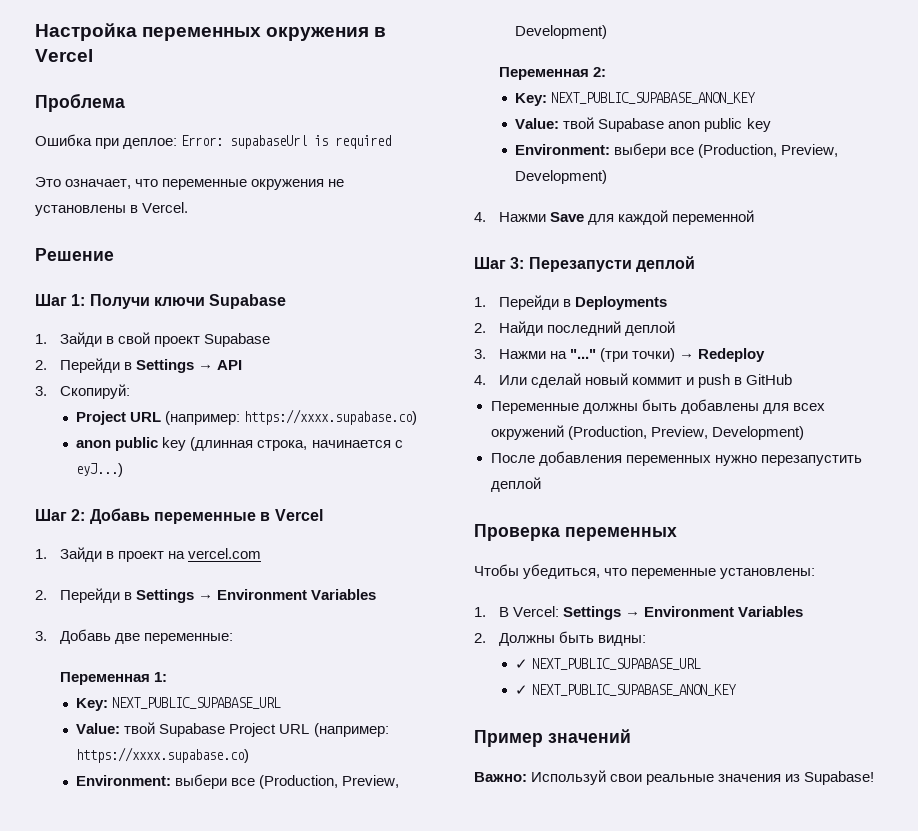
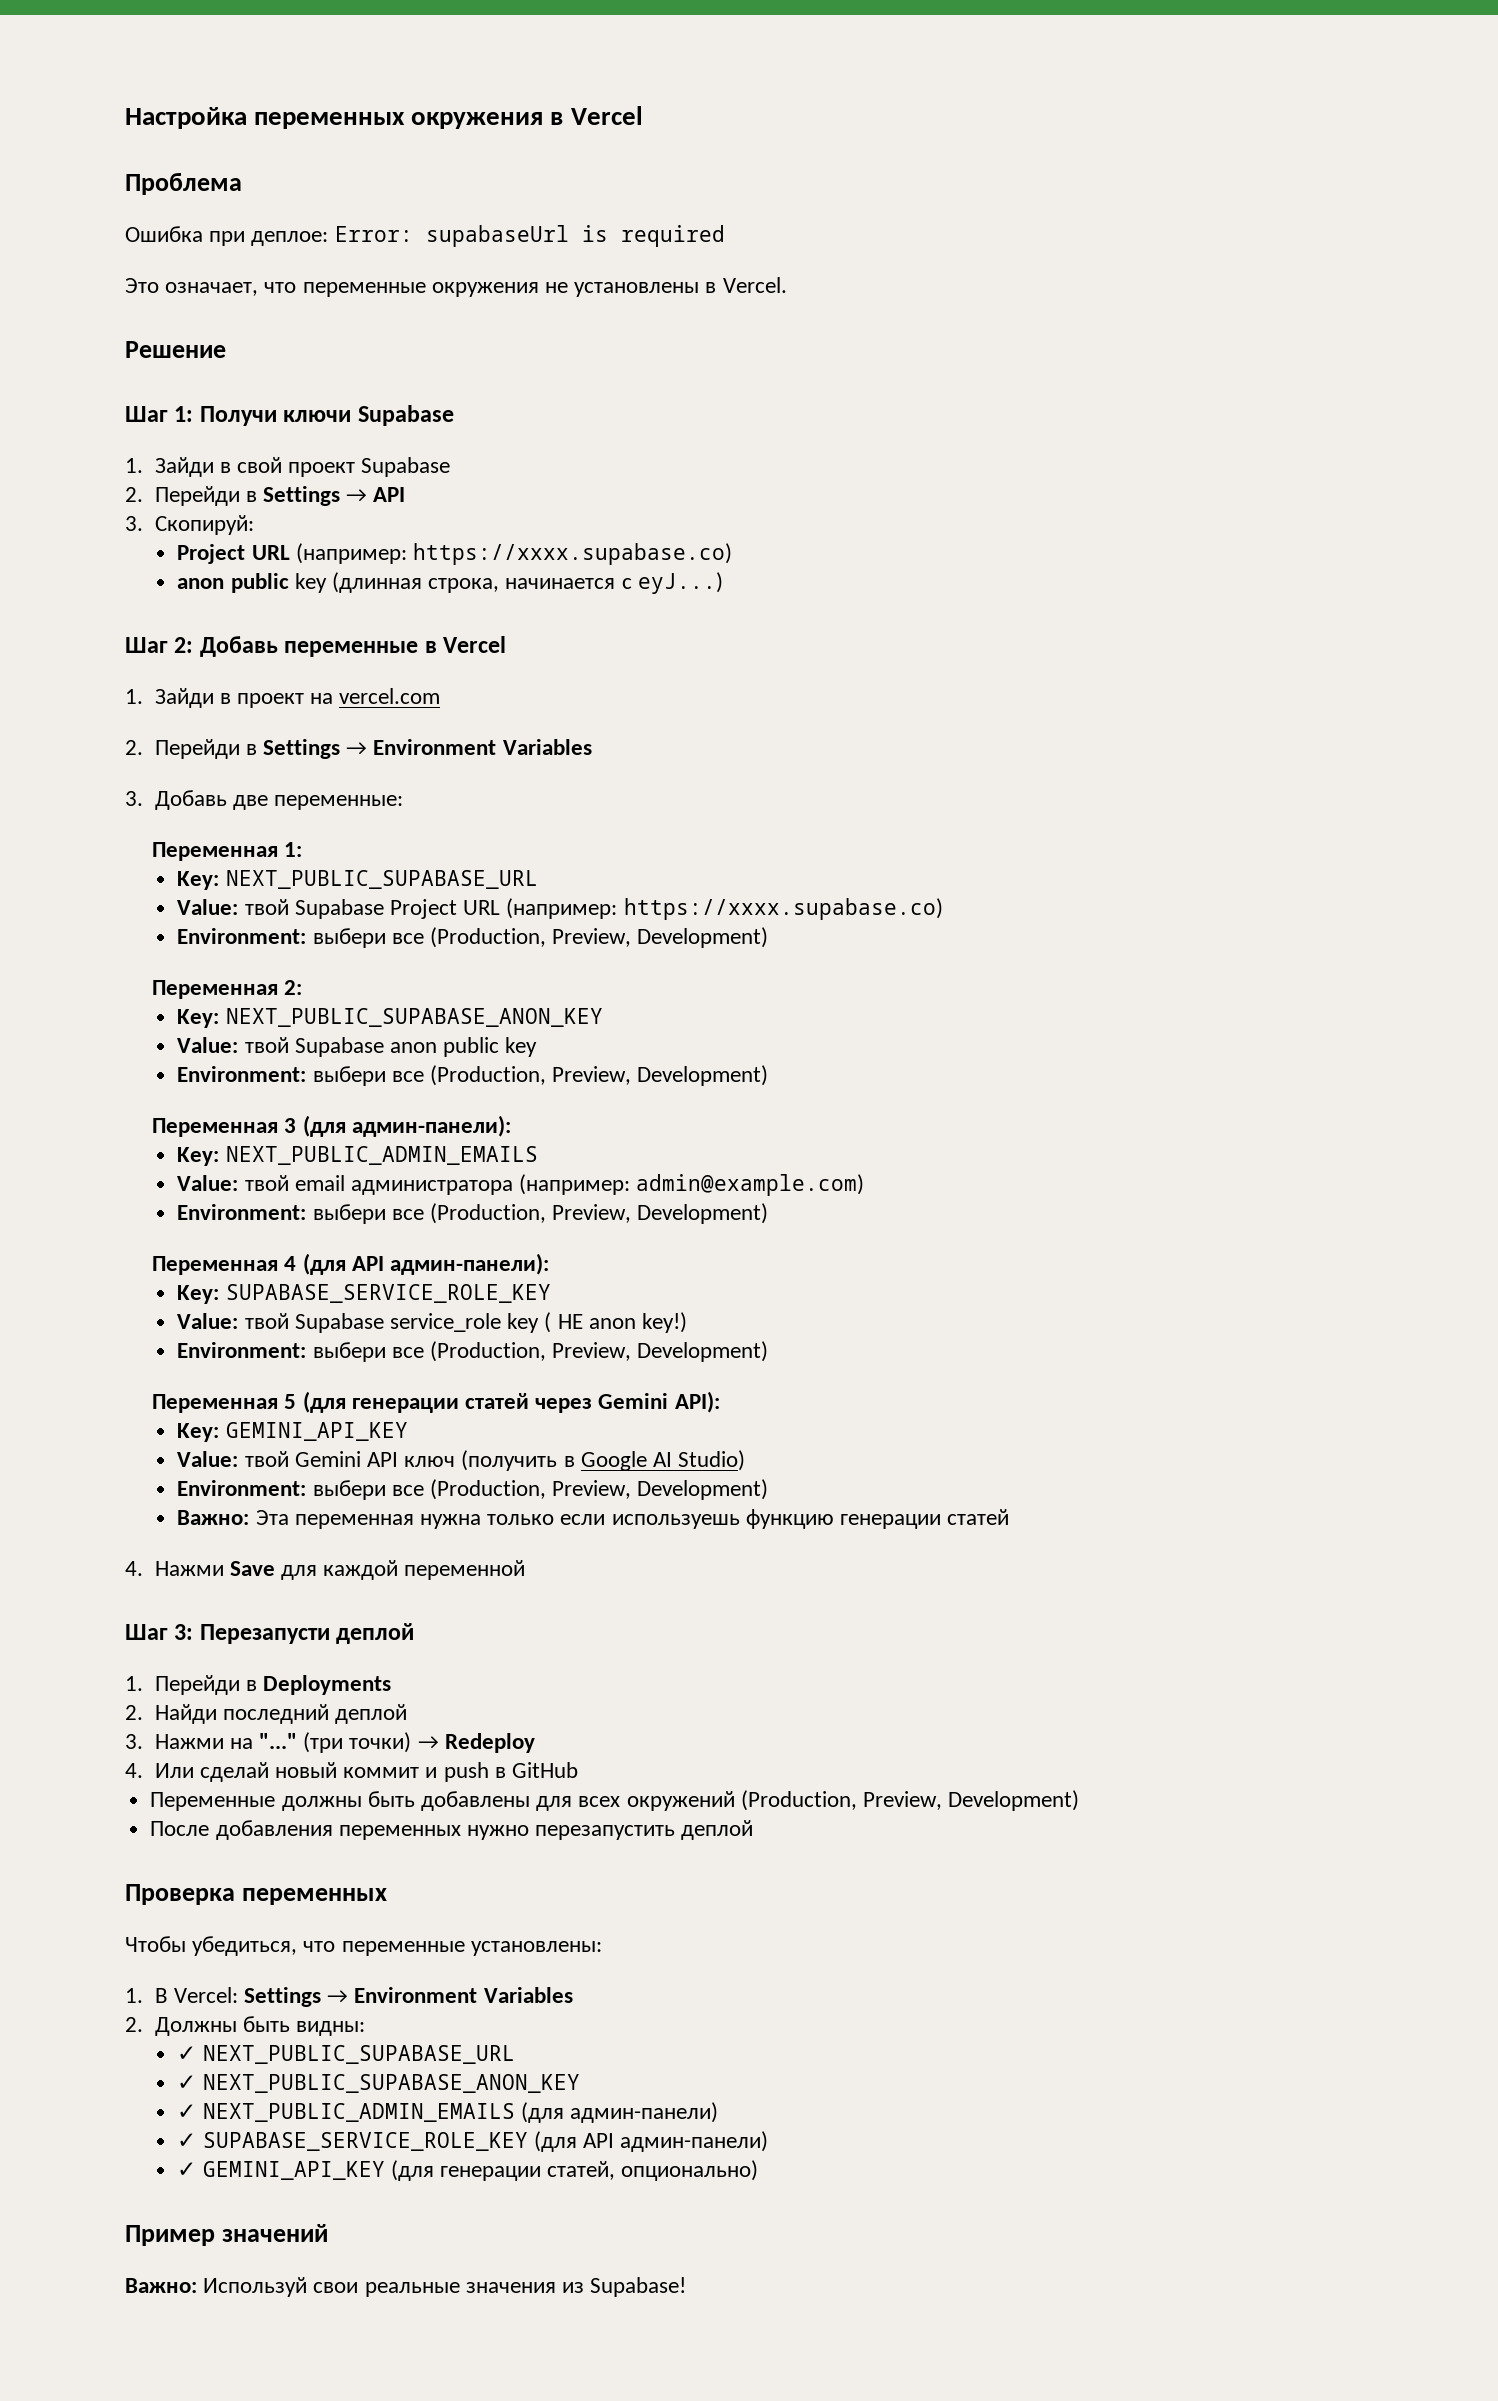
(608, 177) none -> [152,1115,511,1137] [177,1146,538,1166] [177,1174,865,1196] [177,1203,769,1224] [152,1253,549,1275] [177,1284,551,1304] [177,1312,688,1333] [177,1341,769,1362] [152,1391,720,1413] [177,1422,408,1442] [177,1450,746,1471] [177,1479,769,1500] [177,1509,1010,1529] // Переменная 3 (для админ-панели): // Key: NEXT_PUBLIC_ADMIN_EMAILS // Value: твой email администратора (например: admin@example.com) // Environment: выбери все (Production, Preview, Development) // Переменная 4 (для API админ-панели): // Key: SUPABASE_SERVICE_ROLE_KEY // Value: твой Supabase service_role key ( НЕ anon key!) // Environment: выбери все (Production, Preview, Development) // Переменная 5 (для генерации статей через Gemini API): // Key: GEMINI_API_KEY // Value: твой Gemini API ключ (получить в Google AI Studio) // Environment: выбери все (Production, Preview, Development) // Важно: Эта переменная нужна только если используешь функцию генерации статей
(737, 690) none -> [177,2102,719,2123] [177,2131,769,2152] [177,2160,759,2181] // ✓ NEXT_PUBLIC_ADMIN_EMAILS (для админ-панели) // ✓ SUPABASE_SERVICE_ROLE_KEY (для API админ-панели) // ✓ GEMINI_API_KEY (для генерации статей, опционально)

